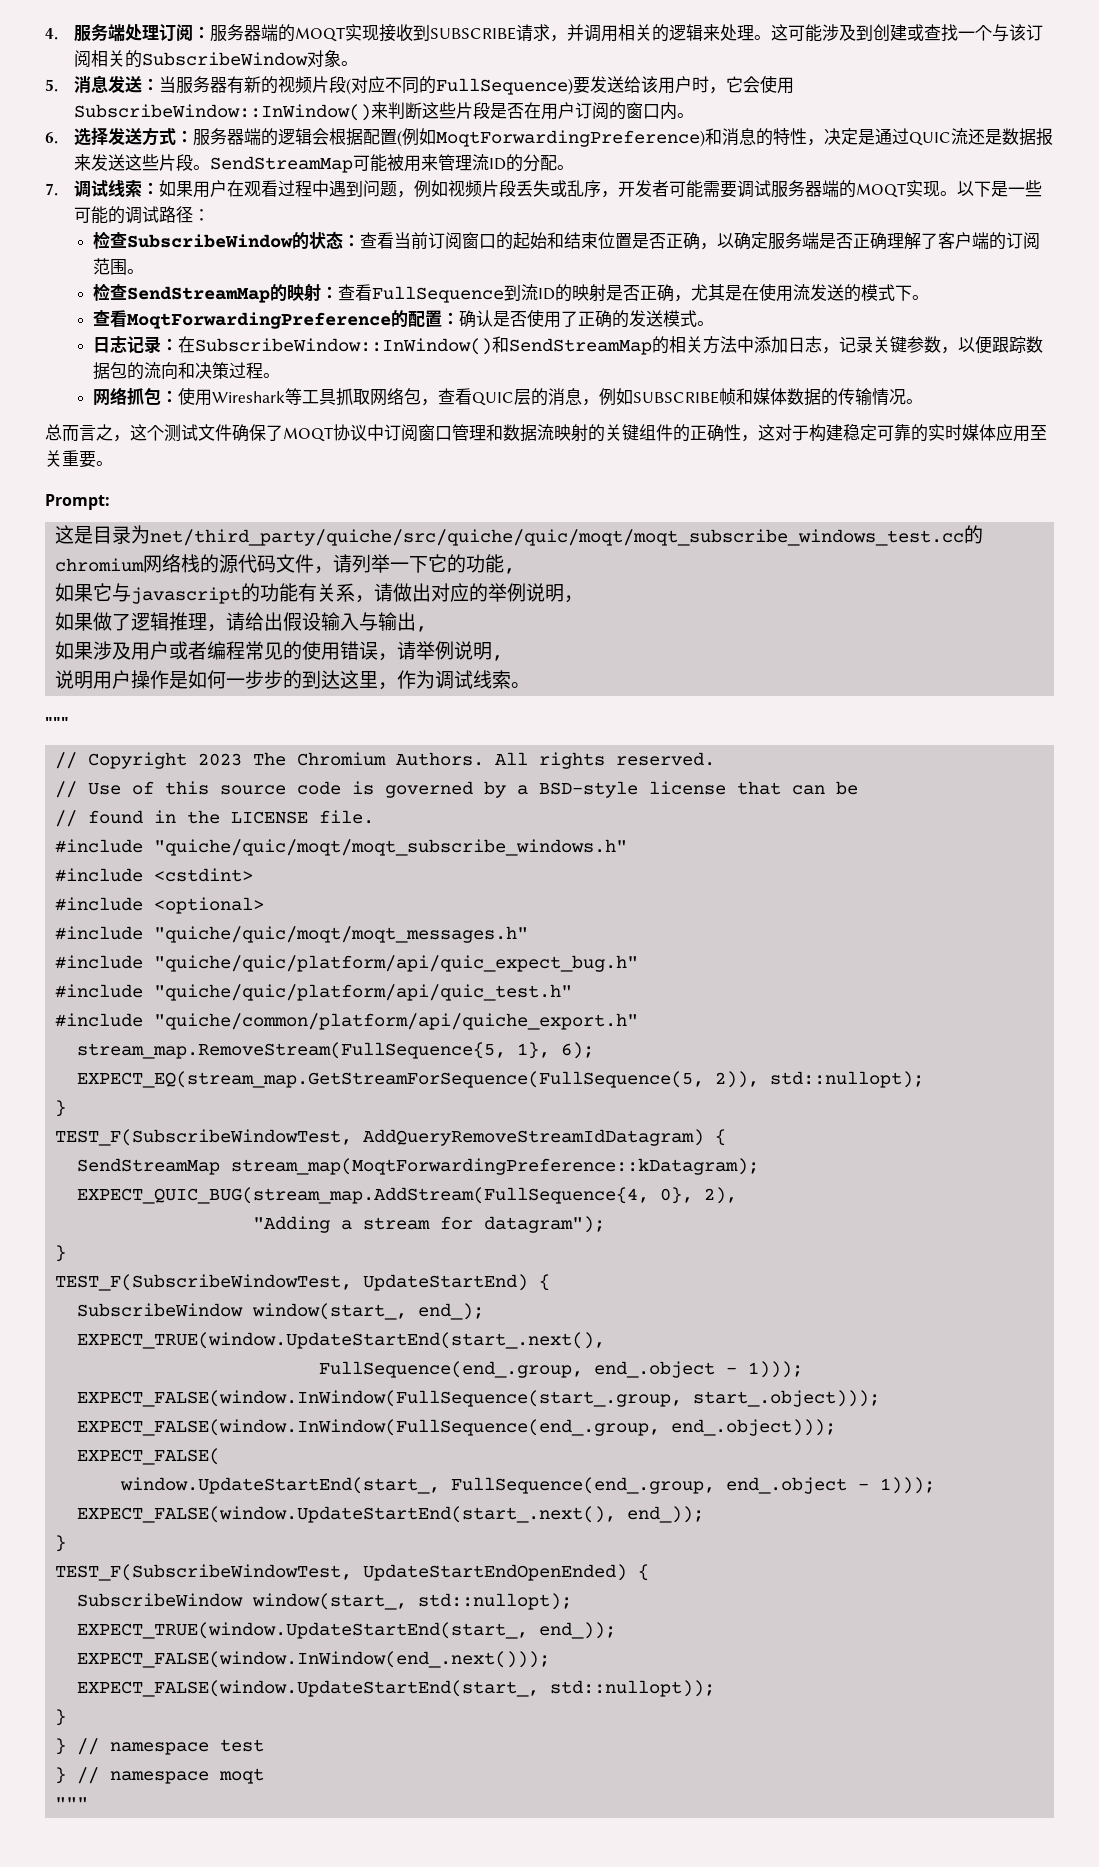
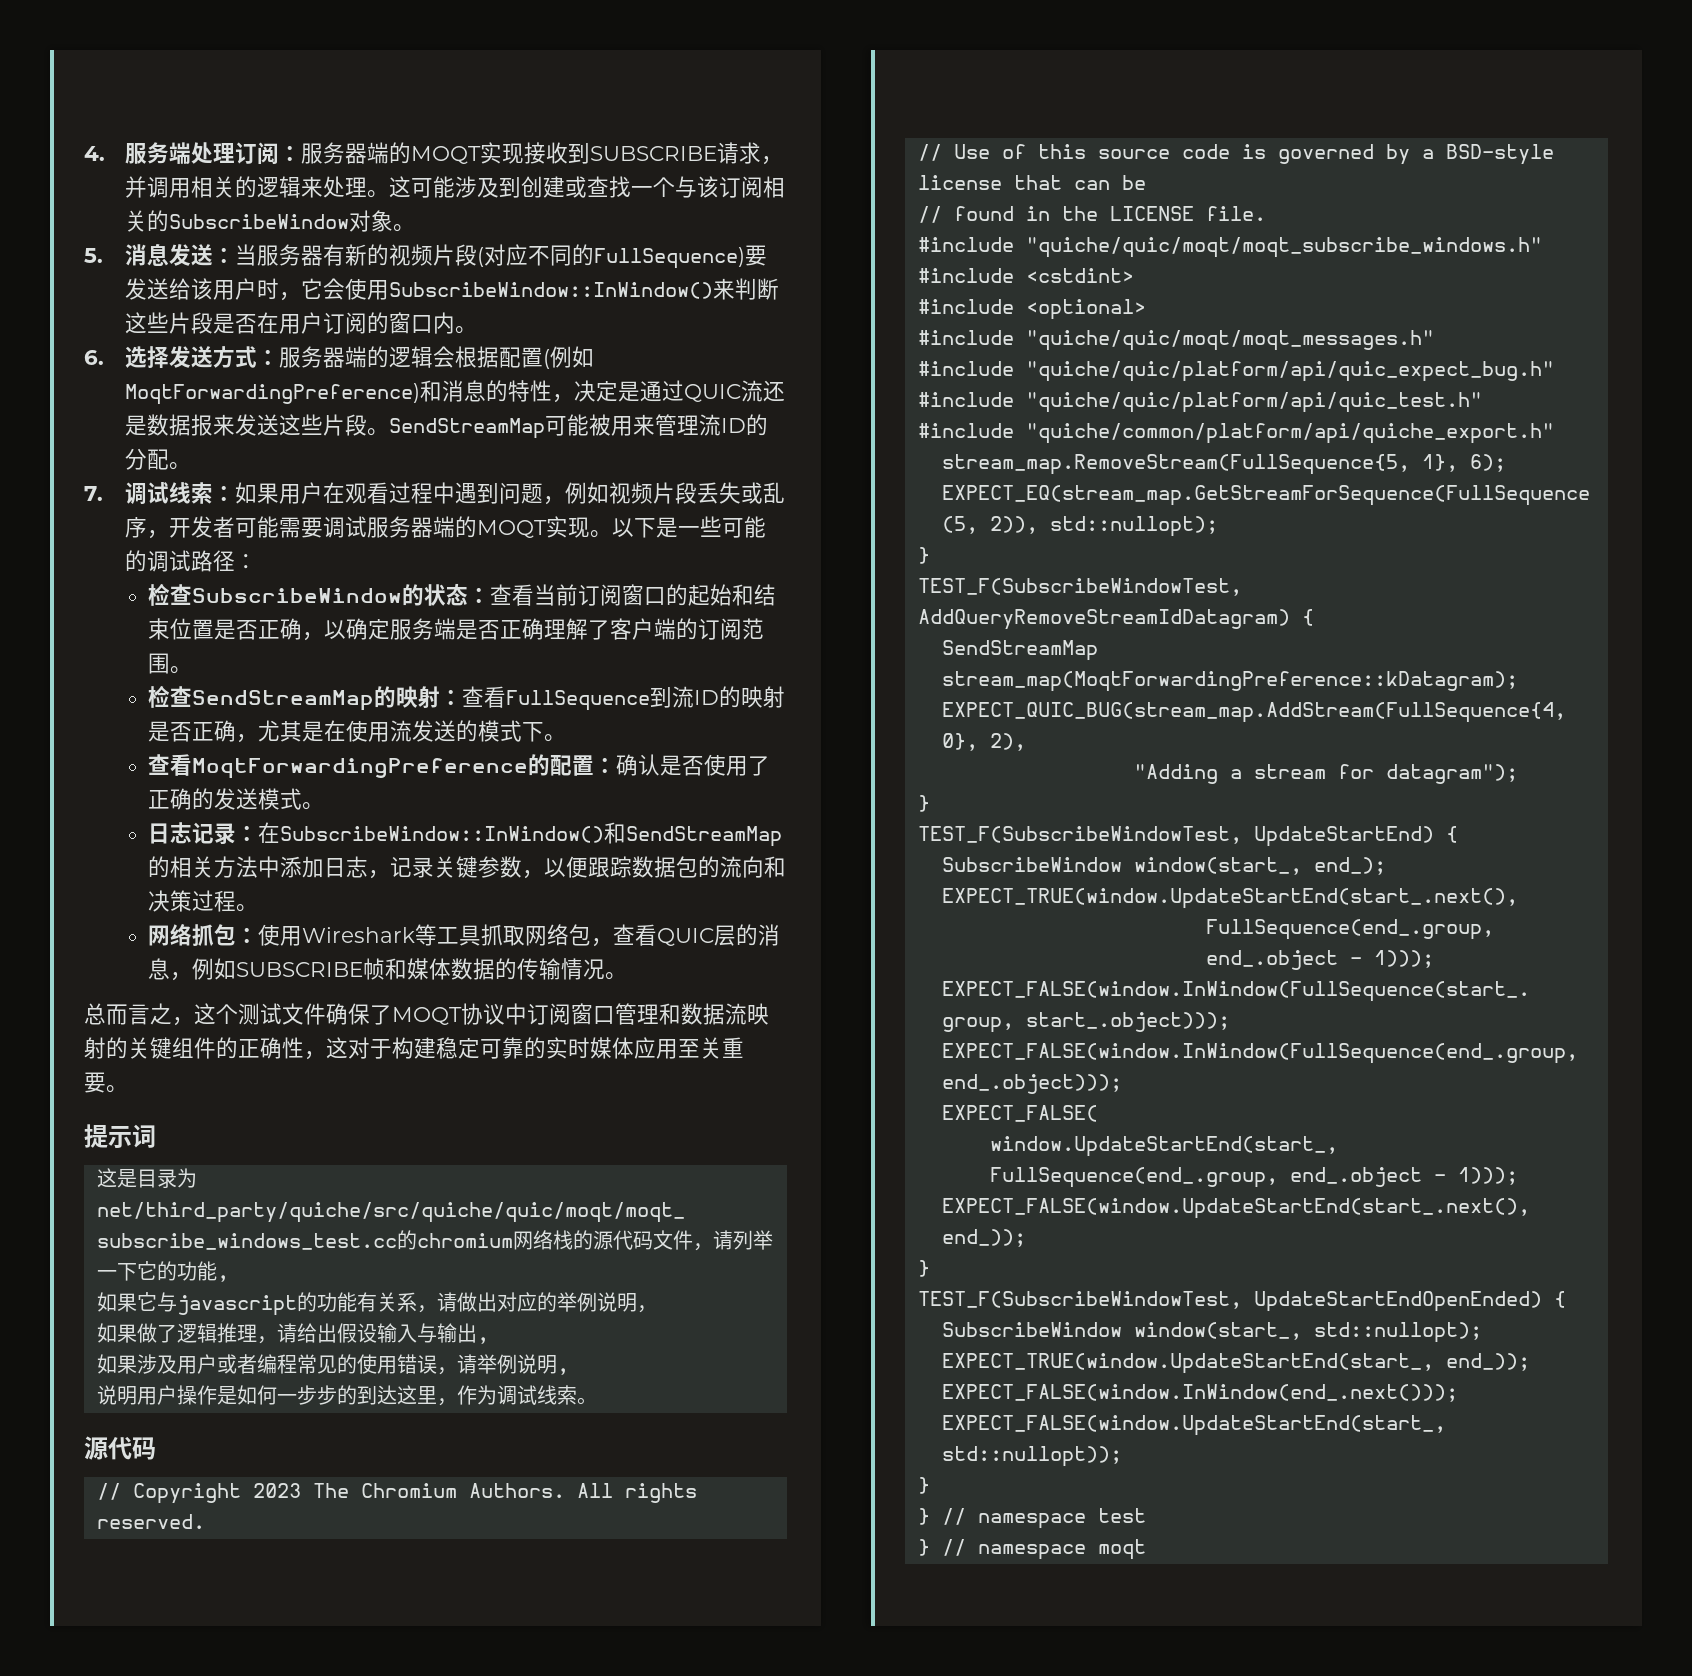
[45,494,110,510] Prompt: -> [84,1124,156,1148] 提示词
[45,717,69,729] """ -> [84,1436,156,1460] 源代码
[55,1797,89,1809] // """ -> (1146, 1549) none

